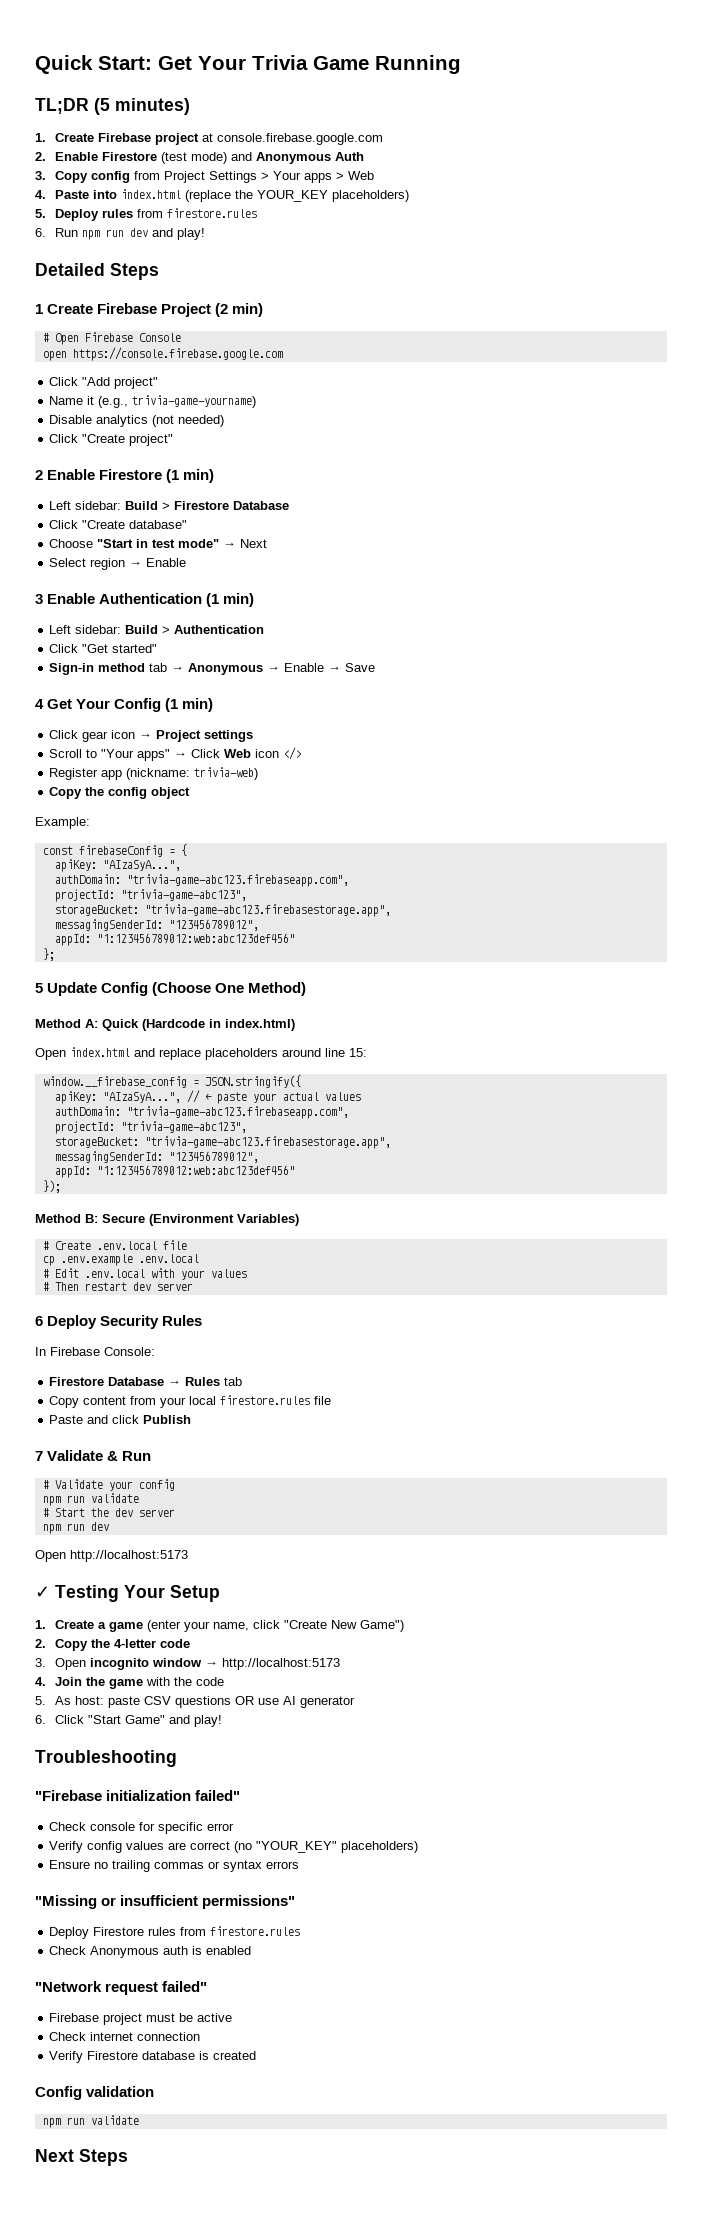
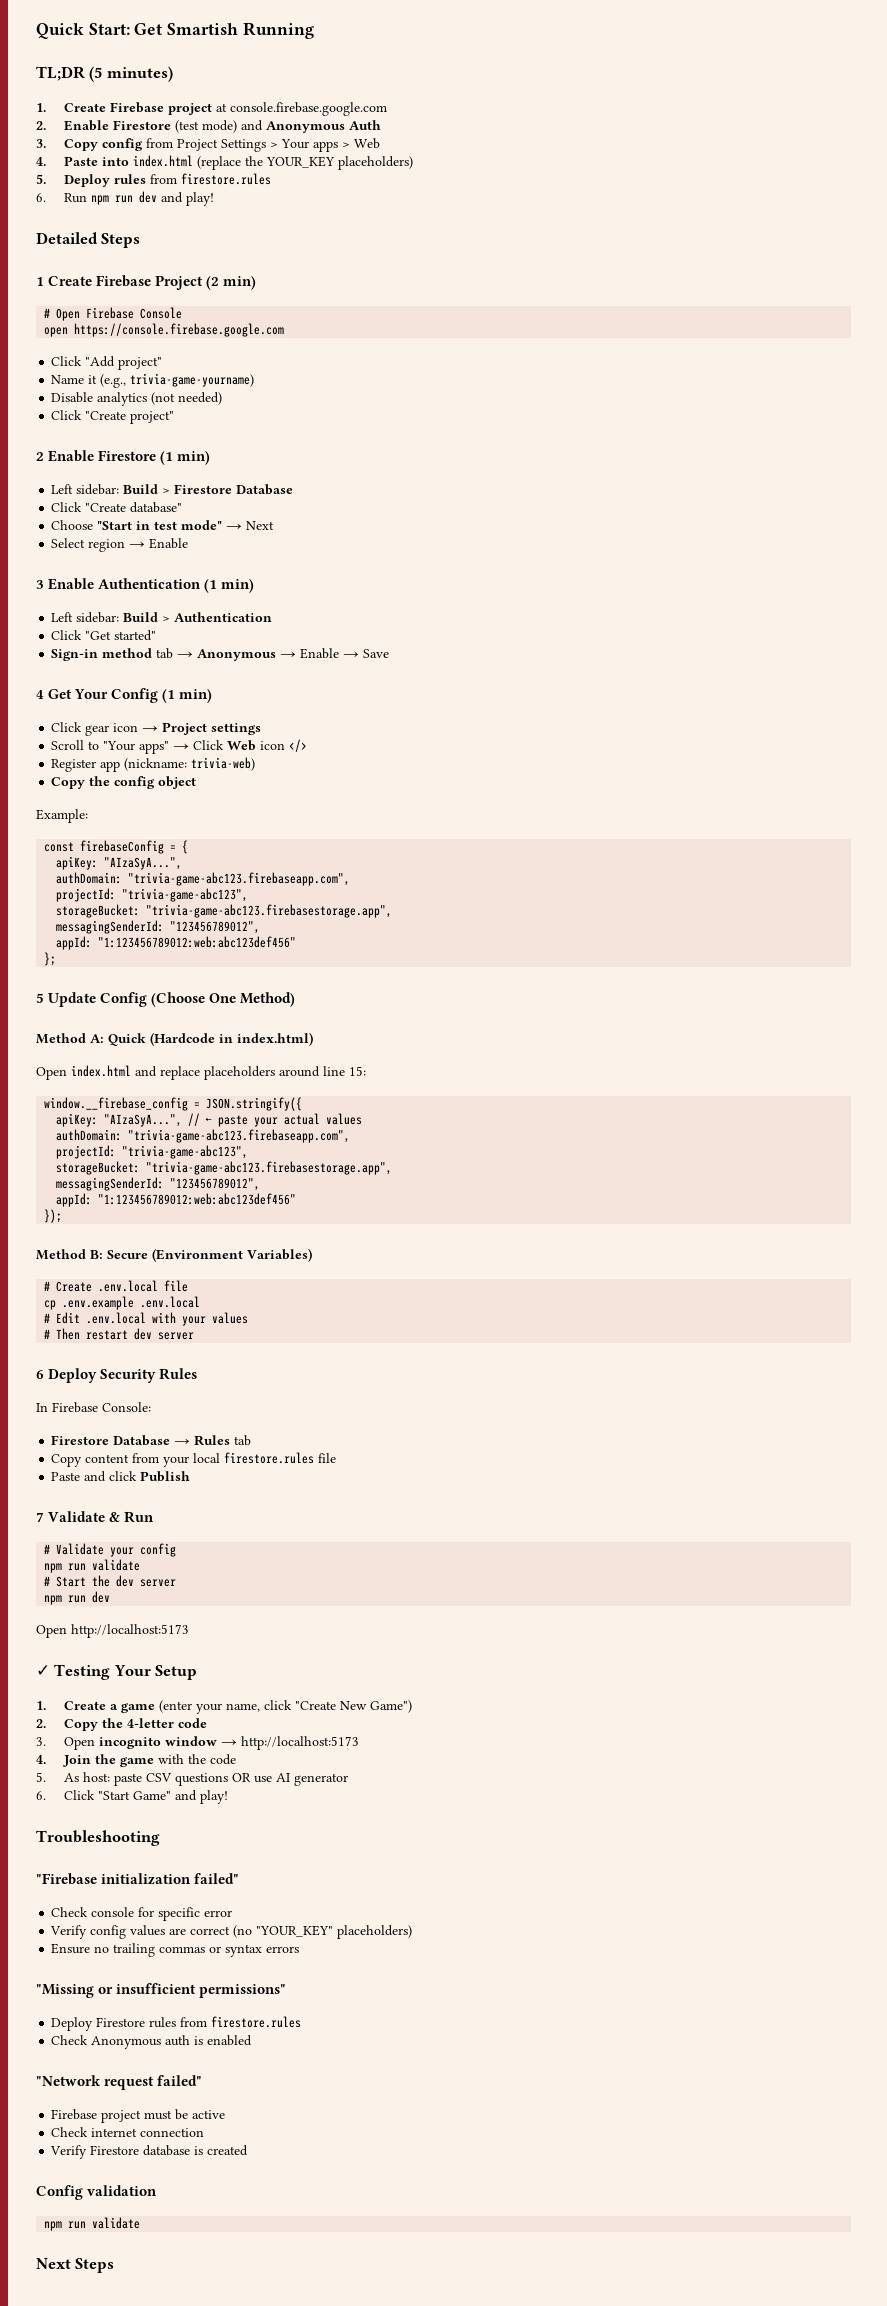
[198,55,369,70] Your Trivia Game -> [167,23,239,35] Smartish

